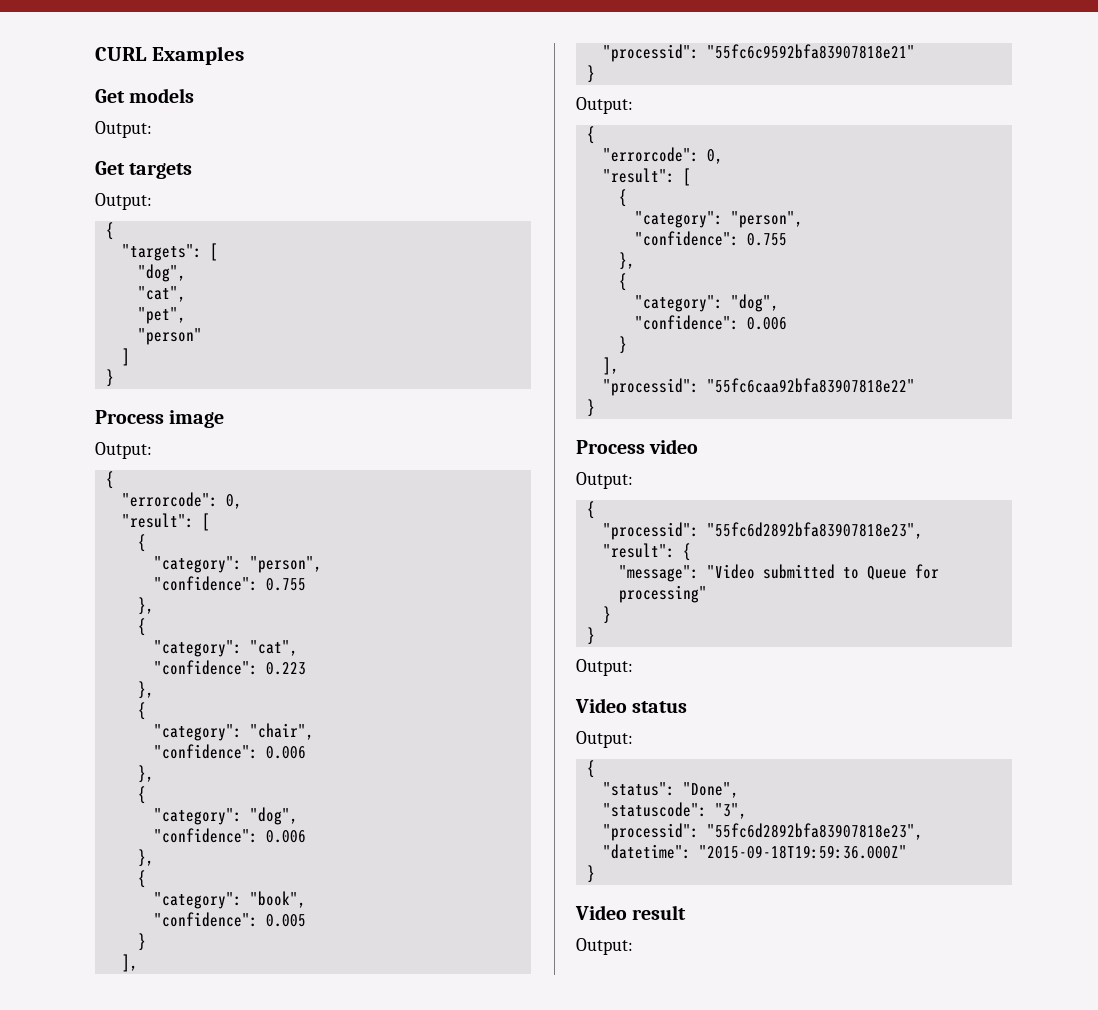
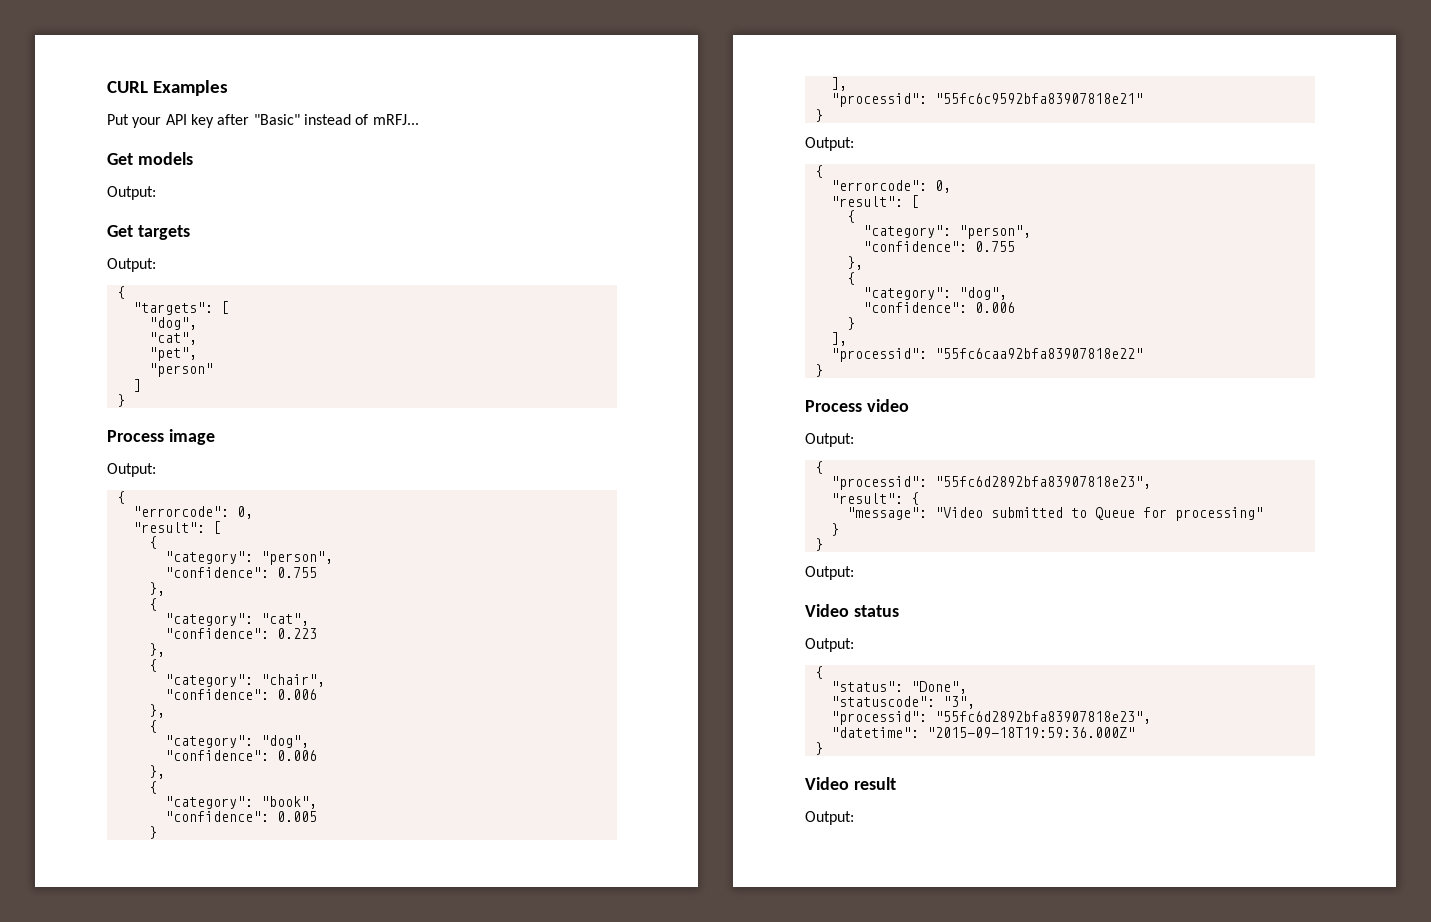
(244, 55) none -> [107,114,419,128] // Put your API key after "Basic" instead of mRFJ...

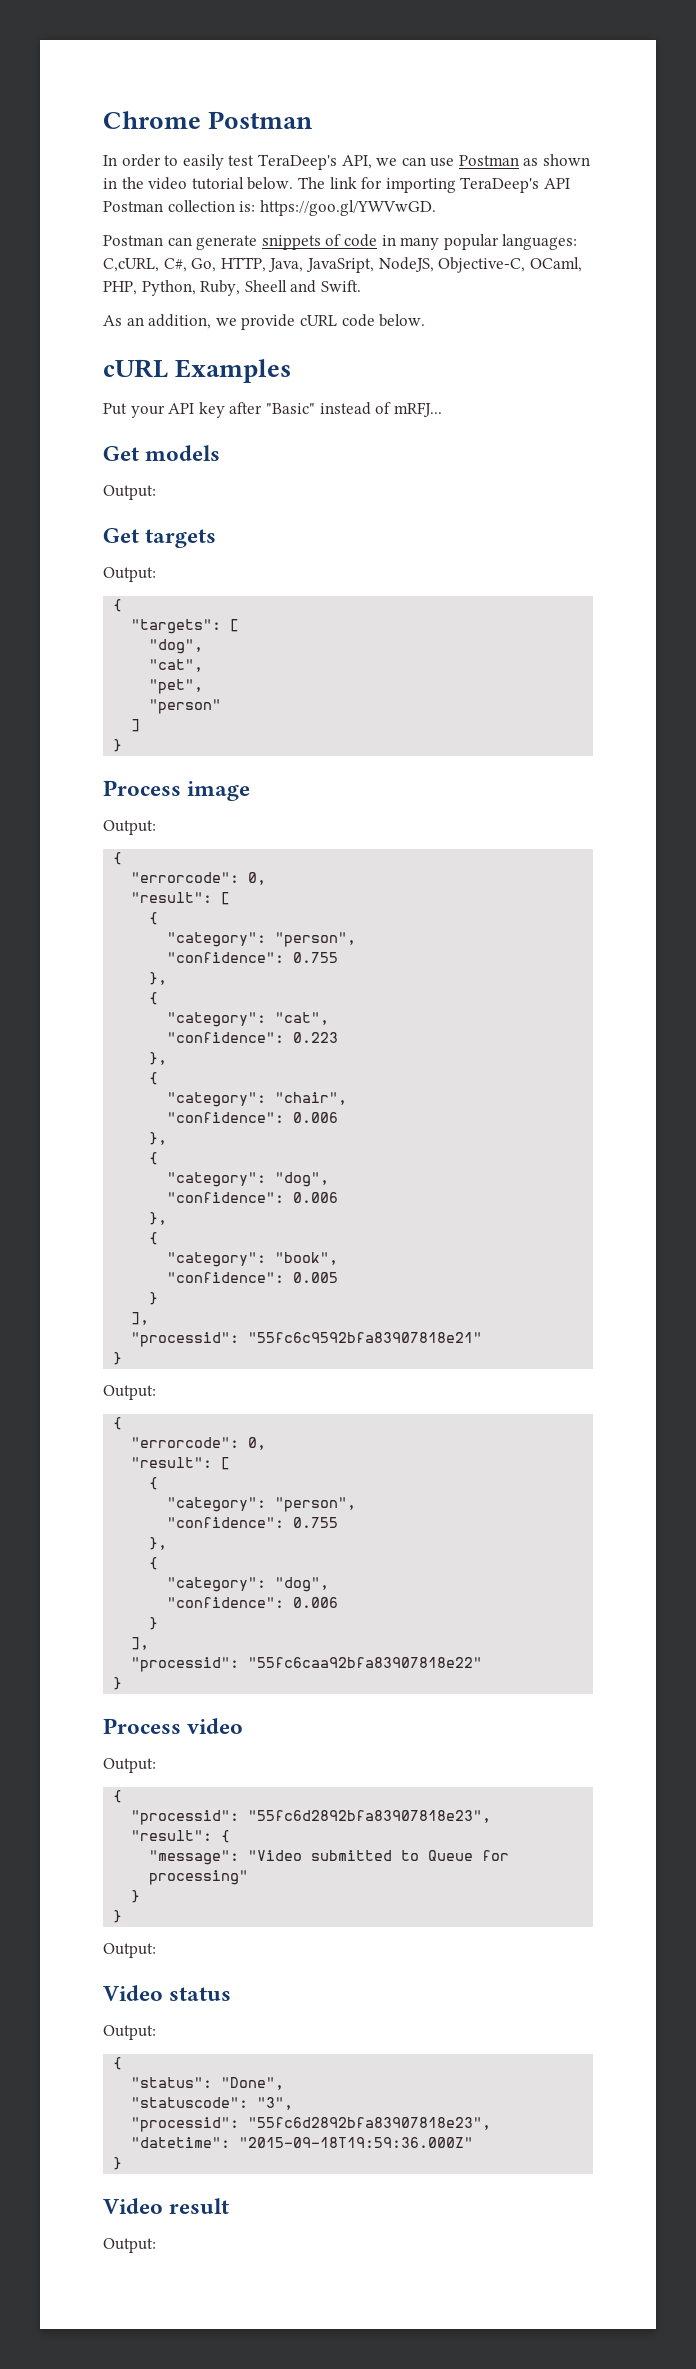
[107,81,148,93] CURL -> [103,111,314,129] [103,154,591,170] [103,177,570,193] [103,200,436,216] [103,234,578,250] [103,257,582,273] [103,280,361,296] [103,314,426,330] [103,359,168,378] Chrome Postman // In order to easily test TeraDeep's API, we can use Postman as shown in the video tutorial below. The link for importing TeraDeep's API Postman collection is: https://goo.gl/YWVwGD. // Postman can generate snippets of code in many popular languages: C,cURL, C#, Go, HTTP, Java, JavaSript, NodeJS, Objective-C, OCaml, PHP, Python, Ruby, Sheell and Swift. // As an addition, we provide cURL code below. // cURL

